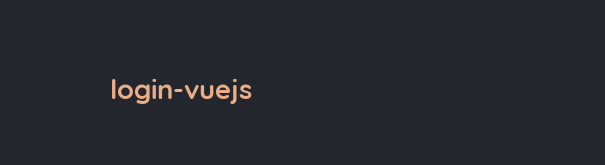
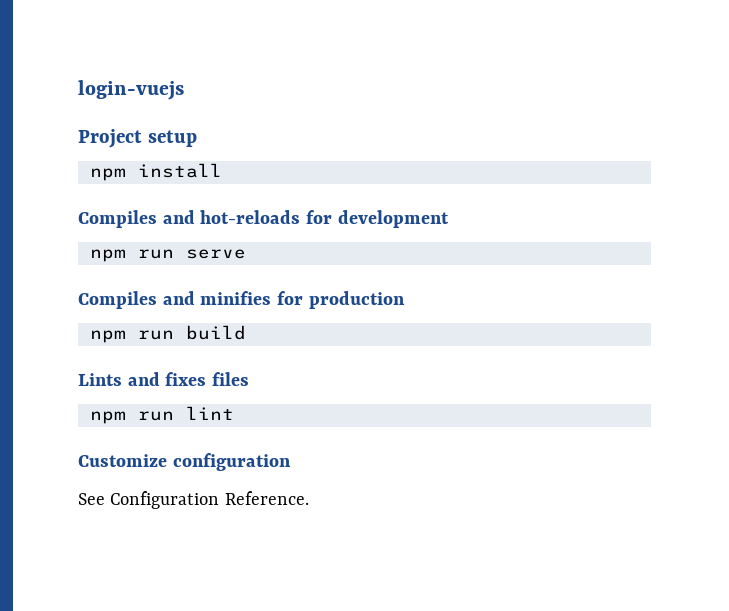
(252, 91) none -> [78,129,197,148] [90,163,222,181] [78,210,449,228] [90,249,246,262] [78,291,405,309] [90,325,246,343] [78,372,250,386] [90,406,234,424] [78,453,291,471] [78,491,309,509] // Project setup // npm install // Compiles and hot-reloads for development // npm run serve // Compiles and minifies for production // npm run build // Lints and fixes files // npm run lint // Customize configuration // See Configuration Reference.

